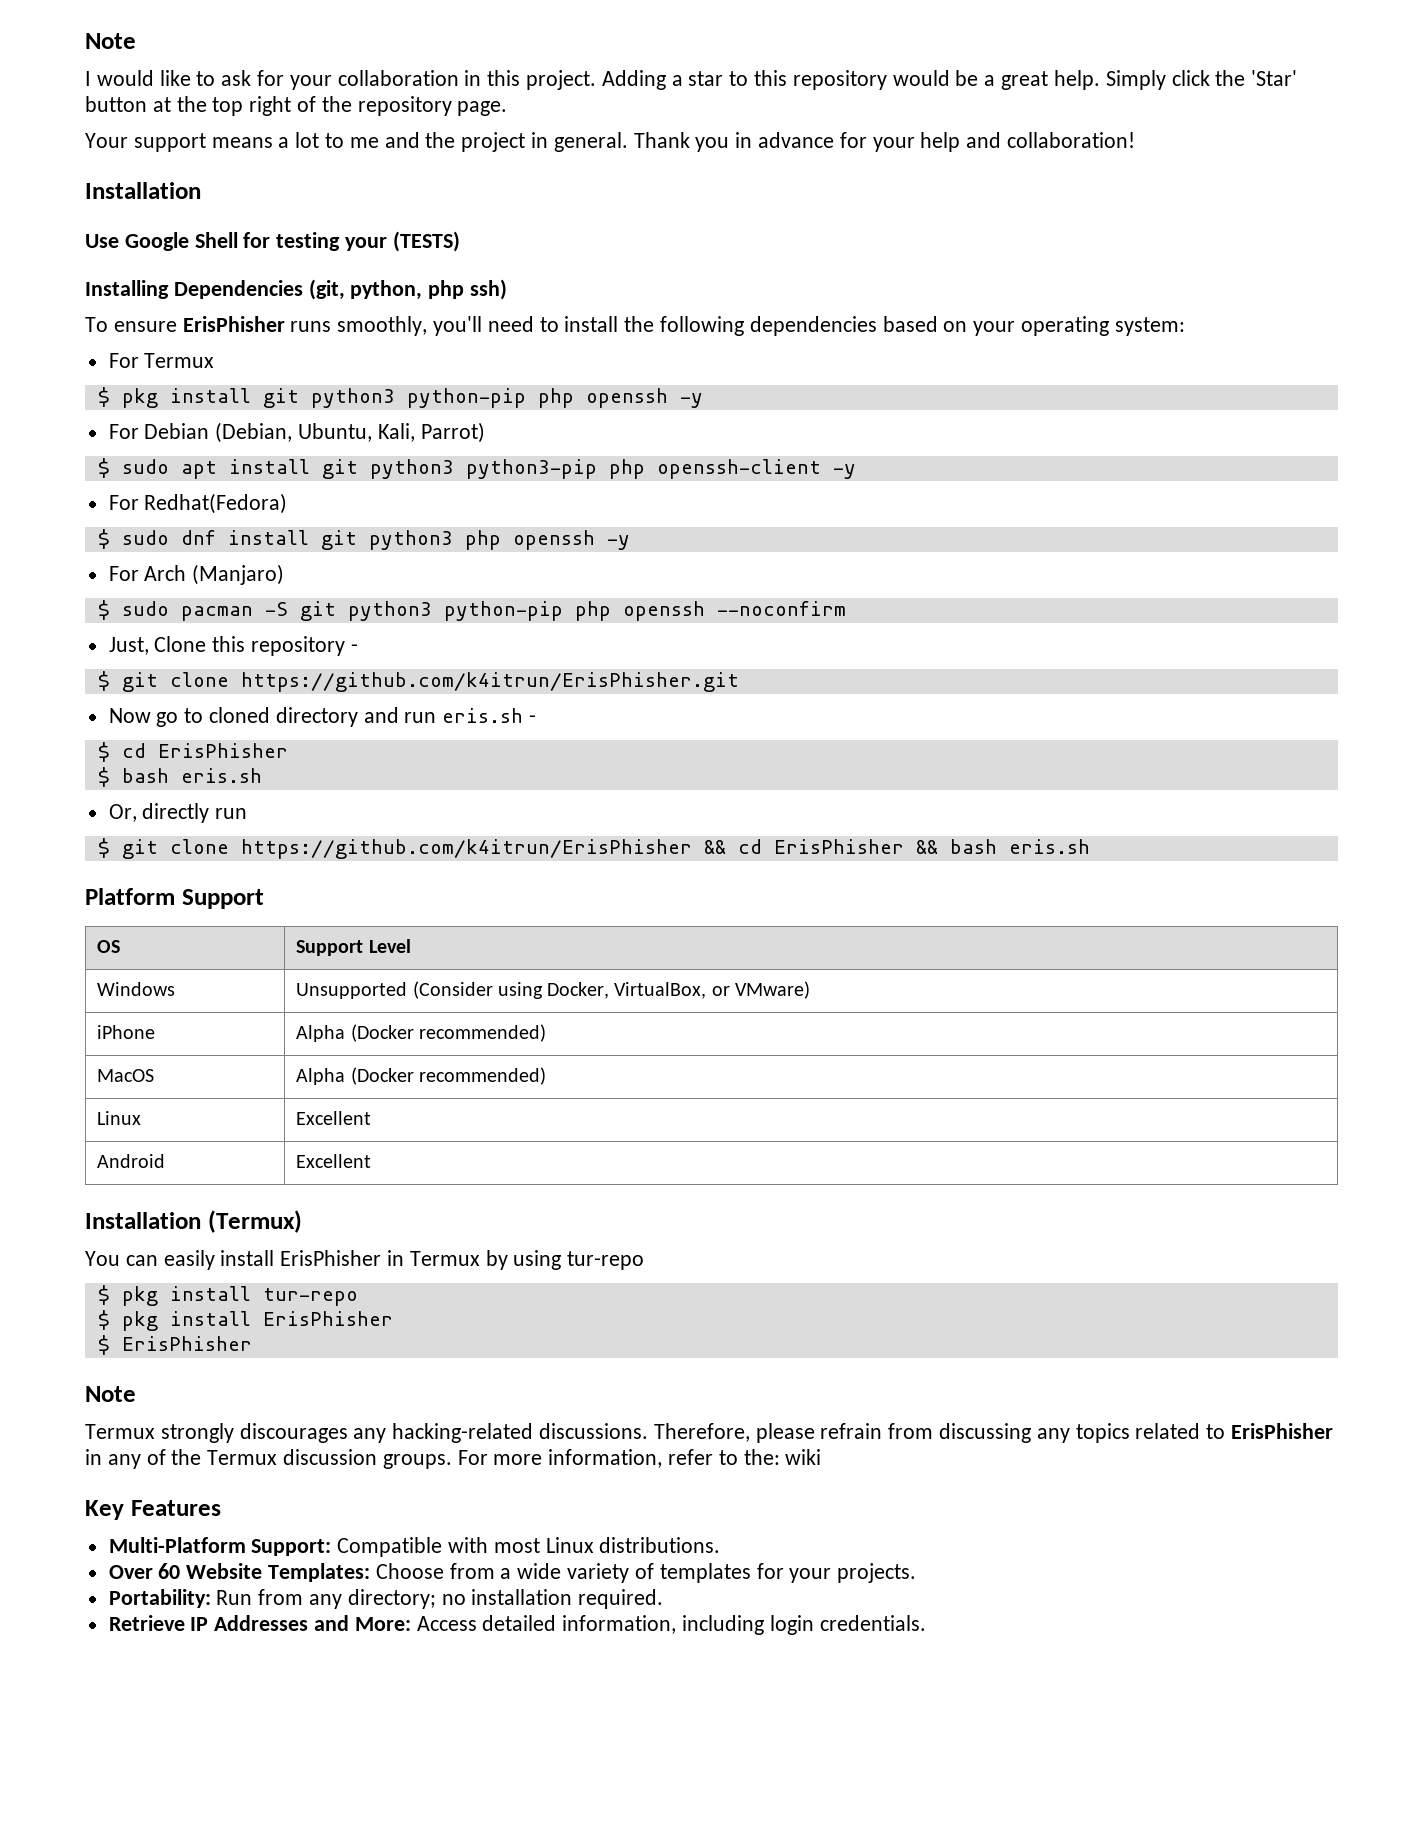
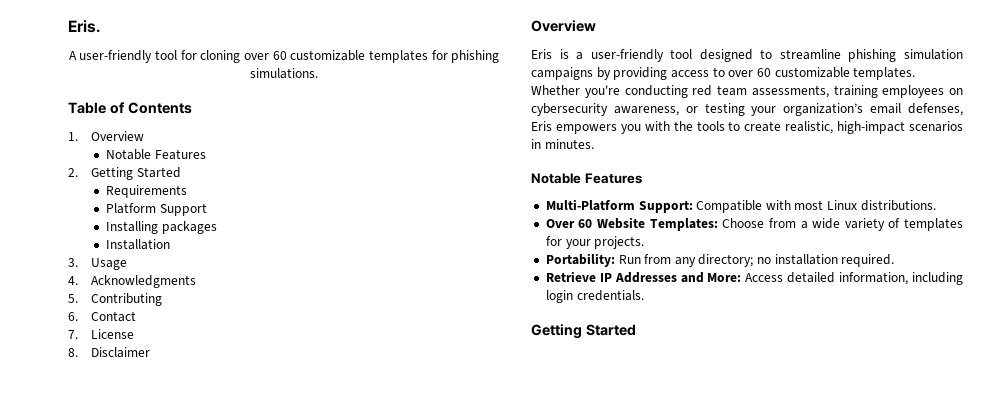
[85,33,136,49] [85,70,1298,90] [85,96,508,116] [85,132,1136,152] [85,182,201,199] [85,231,460,252] [85,279,508,300] [85,316,1185,336] [108,353,215,368] [97,387,703,408] [108,422,485,443] [97,458,856,479] [108,493,288,514] [97,529,630,550] [108,564,285,585] [97,600,846,621] [108,636,358,656] [97,671,739,692] [108,707,537,727] [97,742,288,762] [97,767,262,787] [108,803,248,823] [97,838,1090,859] [85,888,264,909] [97,940,121,953] [296,939,411,956] [97,982,176,996] [296,981,810,999] [97,1025,156,1039] [296,1024,546,1042] [97,1069,155,1082] [296,1067,546,1085] [97,1111,142,1125] [296,1111,372,1125] [97,1154,166,1168] [296,1154,372,1168] [85,1210,302,1233] [85,1250,645,1270] [97,1285,358,1306] [97,1310,393,1331] [97,1335,252,1355] [85,1386,136,1402] [85,1423,1334,1443] [85,1449,822,1469] [85,1500,124,1520] Note // I would like to ask for your collaboration in this project. Adding a star to this repository would be a great help. Simply click the 'Star' button at the top right of the repository page. // Your support means a lot to me and the project in general. Thank you in advance for your help and collaboration! // Installation // Use Google Shell for testing your (TESTS) // Installing Dependencies (git, python, php ssh) // To ensure ErisPhisher runs smoothly, you'll need to install the following dependencies based on your operating system: // For Termux // $ pkg install git python3 python-pip php openssh -y // For Debian (Debian, Ubuntu, Kali, Parrot) // $ sudo apt install git python3 python3-pip php openssh-client -y // For Redhat(Fedora) // $ sudo dnf install git python3 php openssh -y // For Arch (Manjaro) // $ sudo pacman -S git python3 python-pip php openssh --noconfirm // Just, Clone this repository - // $ git clone https://github.com/k4itrun/ErisPhisher.git // Now go to cloned directory and run eris.sh - // $ cd ErisPhisher // $ bash eris.sh // Or, directly run // $ git clone https://github.com/k4itrun/ErisPhisher && cd ErisPhisher && bash eris.sh // Platform Support // OS | Support Level // Windows | Unsupported (Consider using Docker, VirtualBox, or VMware) // iPhone | Alpha (Docker recommended) // MacOS | Alpha (Docker recommended) // Linux | Excellent // Android | Excellent // Installation (Termux) // You can easily install ErisPhisher in Termux by using tur-repo // $ pkg install tur-repo // $ pkg install ErisPhisher // $ ErisPhisher // Note // Termux strongly discourages any hacking-related discussions. Therefore, please refrain from discussing any topics related to ErisPhisher in any of the Termux discussion groups. For more information, refer to the: wiki // Key -> [68,20,101,33] [68,50,500,63] [250,68,318,79] [68,102,192,114] [68,131,145,141] [106,149,206,160] [68,167,181,180] [106,185,188,198] [106,203,207,216] [106,221,217,234] [106,239,171,250] [68,258,128,270] [68,275,197,288] [68,293,163,306] [68,311,137,322] [68,329,135,339] [68,347,151,358] [531,20,596,32] [531,49,963,62] [531,67,916,80] [531,85,963,98] [531,103,963,116] [531,121,963,134] [531,139,594,149] [531,173,581,184] Eris. // A user-friendly tool for cloning over 60 customizable templates for phishing simulations. // Table of Contents // 1. Overview // Notable Features // 2. Getting Started // Requirements // Platform Support // Installing packages // Installation // 3. Usage // 4. Acknowledgments // 5. Contributing // 6. Contact // 7. License // 8. Disclaimer // Overview // Eris is a user-friendly tool designed to streamline phishing simulation campaigns by providing access to over 60 customizable templates. Whether you're conducting red team assessments, training employees on cybersecurity awareness, or testing your organization’s email defenses, Eris empowers you with the tools to create realistic, high-impact scenarios in minutes. // Notable
(926, 1623) none -> [531,324,636,339] // Getting Started

